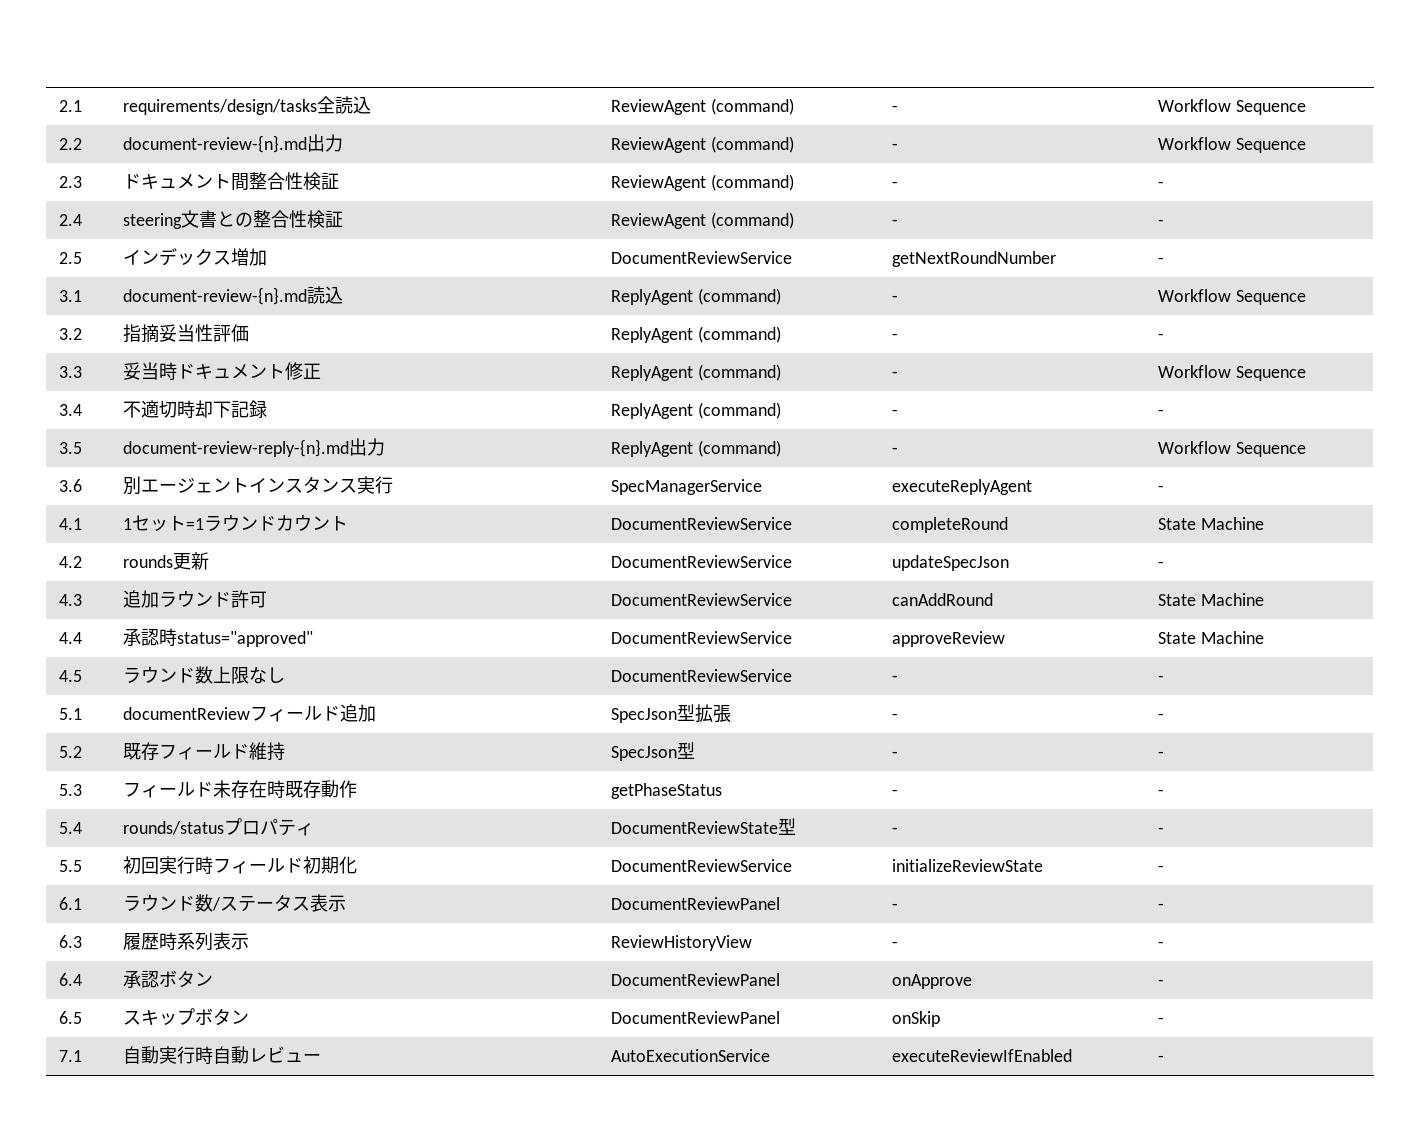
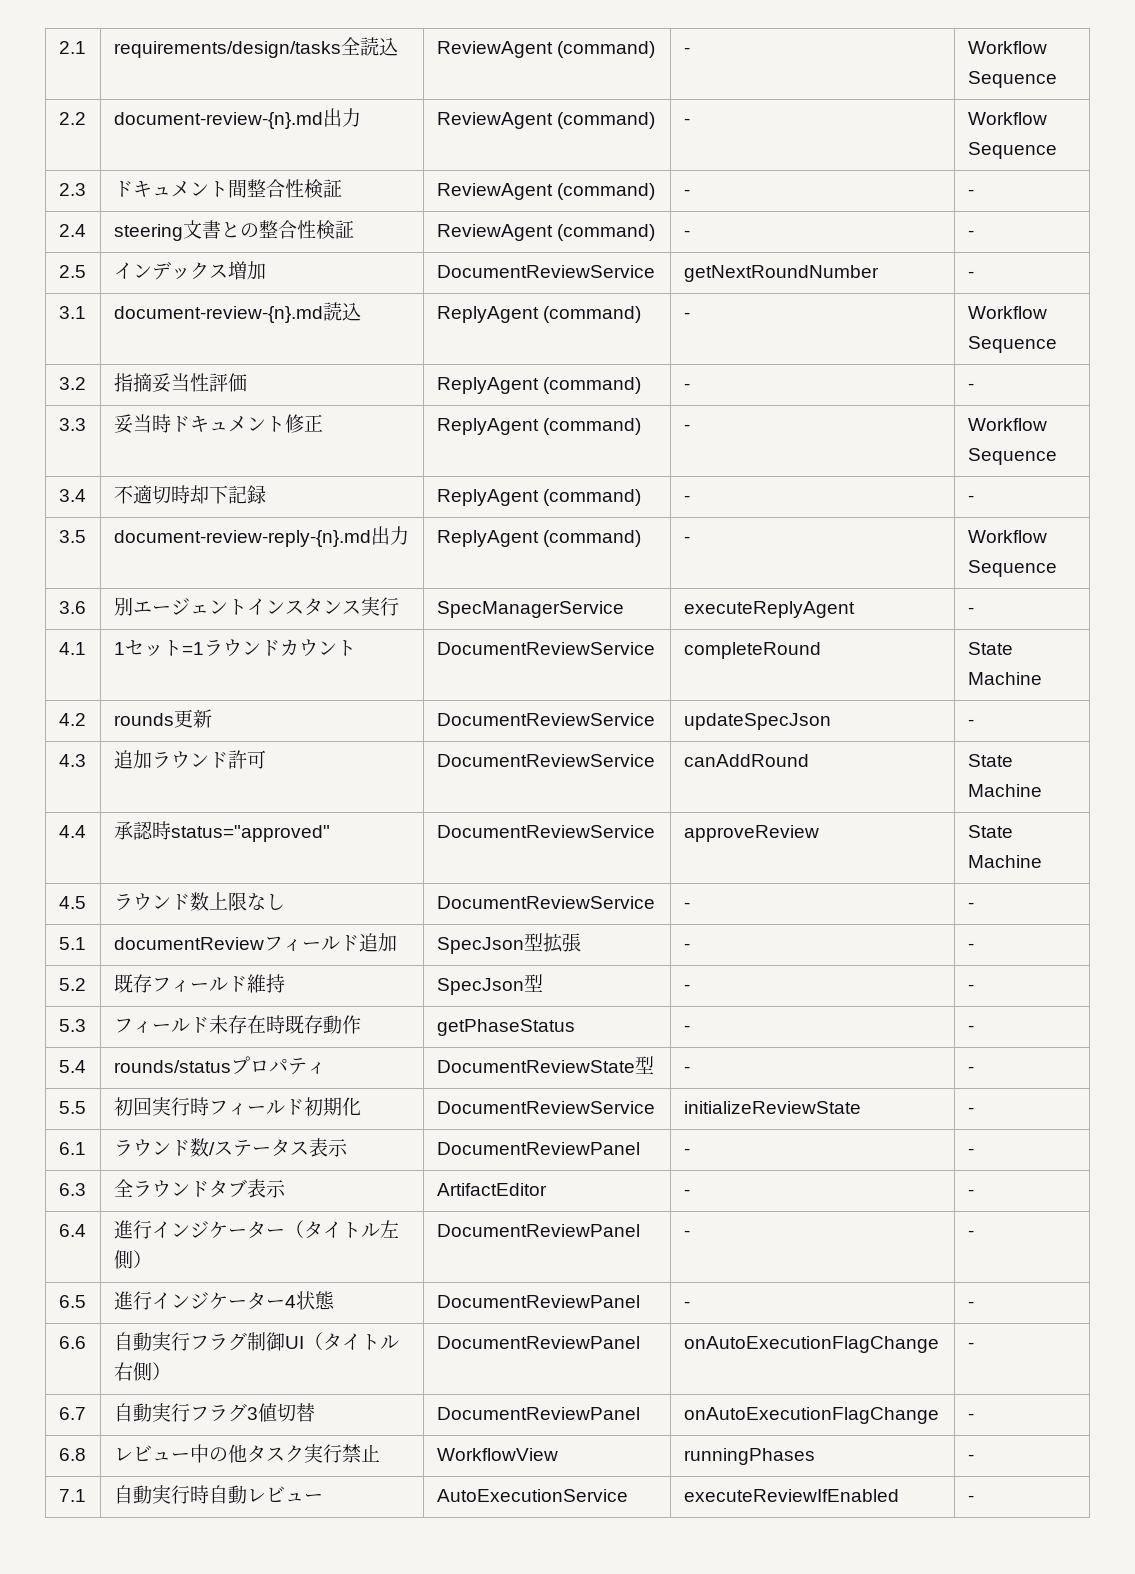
[122,932,249,951] [610,935,752,951] 履歴時系列表示 | ReviewHistoryView -> [113,1179,286,1198] [436,1183,547,1196] 全ラウンドタブ表示 | ArtifactEditor
[122,970,213,988] [610,973,780,986] [891,974,972,989] 承認ボタン | DocumentReviewPanel | onApprove -> [113,1220,399,1239] [113,1250,152,1269] [436,1224,640,1237] [683,1230,690,1237] 進行インジケーター（タイトル左側） | DocumentReviewPanel | -
[122,1008,249,1026] [610,1011,780,1024] [891,1011,940,1027] スキップボタン | DocumentReviewPanel | onSkip -> [113,1291,335,1310] [436,1295,640,1308] [683,1301,690,1308] [967,1301,974,1308] [58,1336,86,1349] [113,1332,399,1351] [113,1362,171,1381] [436,1336,640,1349] [683,1336,939,1353] [967,1342,974,1349] [58,1407,86,1420] [113,1403,315,1422] [436,1407,640,1420] [683,1407,939,1424] [967,1413,974,1420] [58,1448,86,1461] [113,1444,380,1463] [436,1448,558,1461] [683,1448,815,1465] 進行インジケーター4状態 | DocumentReviewPanel | - | - // 6.6 | 自動実行フラグ制御UI（タイトル右側） | DocumentReviewPanel | onAutoExecutionFlagChange | - // 6.7 | 自動実行フラグ3値切替 | DocumentReviewPanel | onAutoExecutionFlagChange | - // 6.8 | レビュー中の他タスク実行禁止 | WorkflowView | runningPhases

